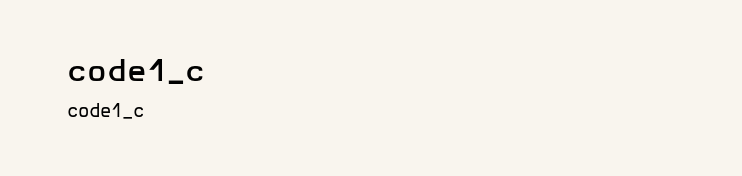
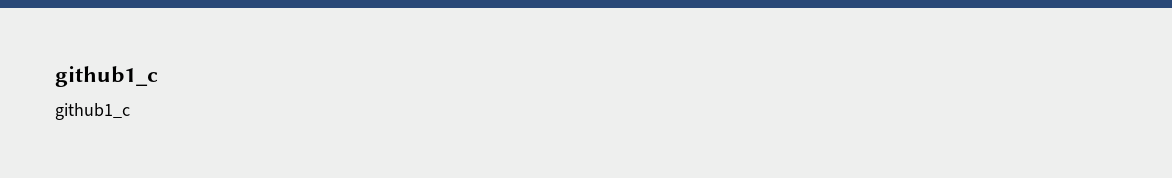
[67,59,205,84] [67,103,144,119] code1_c // code1_c -> [55,66,158,87] [55,103,130,120] github1_c // github1_c

